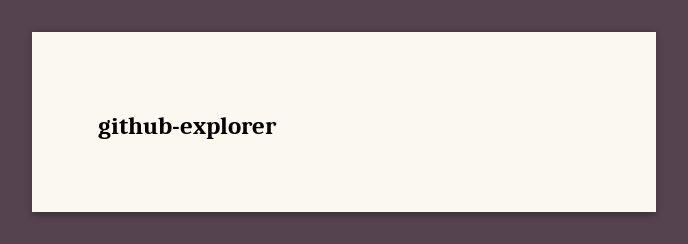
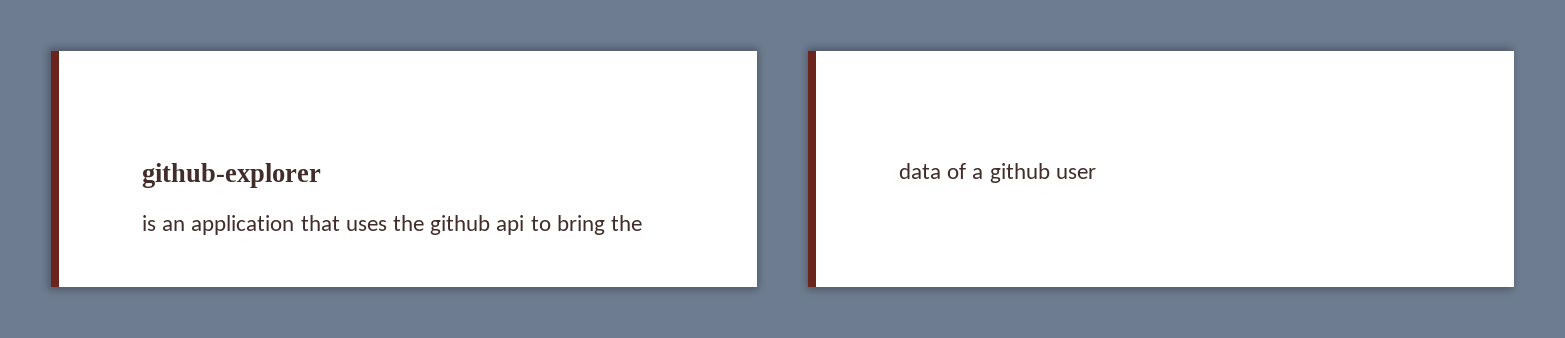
(277, 128) none -> [142,215,643,235] [899,163,1096,183] // is an application that uses the github api to bring the data of a github user

